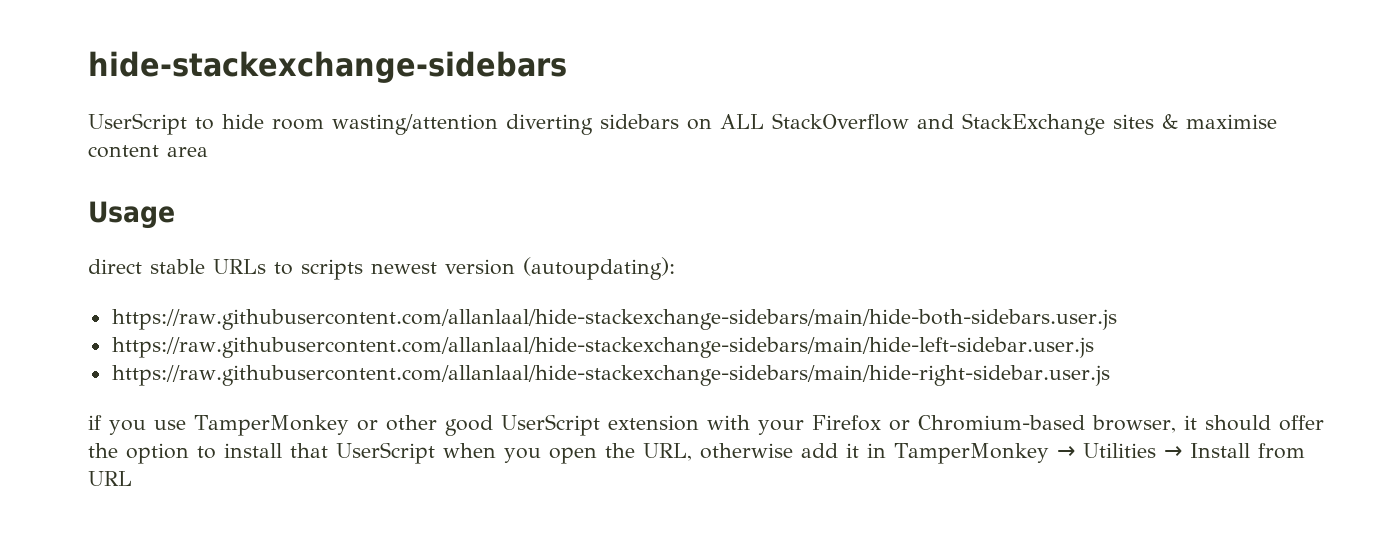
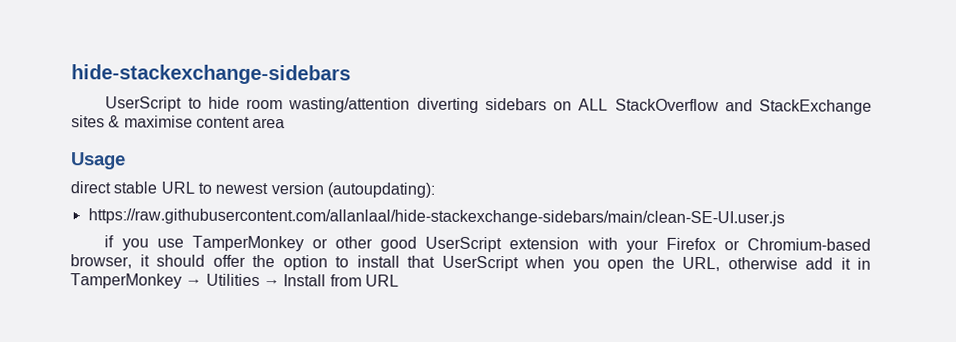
[213,259,363,280] URLs to scripts -> [160,181,212,194] URL to
[111,309,1117,330] [111,337,1094,358] [111,365,1110,386] https://raw.githubusercontent.com/allanlaal/hide-stackexchange-sidebars/main/hide-both-sidebars.user.js // https://raw.githubusercontent.com/allanlaal/hide-stackexchange-sidebars/main/hide-left-sidebar.user.js // https://raw.githubusercontent.com/allanlaal/hide-stackexchange-sidebars/main/hide-right-sidebar.user.js -> [87,208,785,227] https://raw.githubusercontent.com/allanlaal/hide-stackexchange-sidebars/main/clean-SE-UI.user.js

